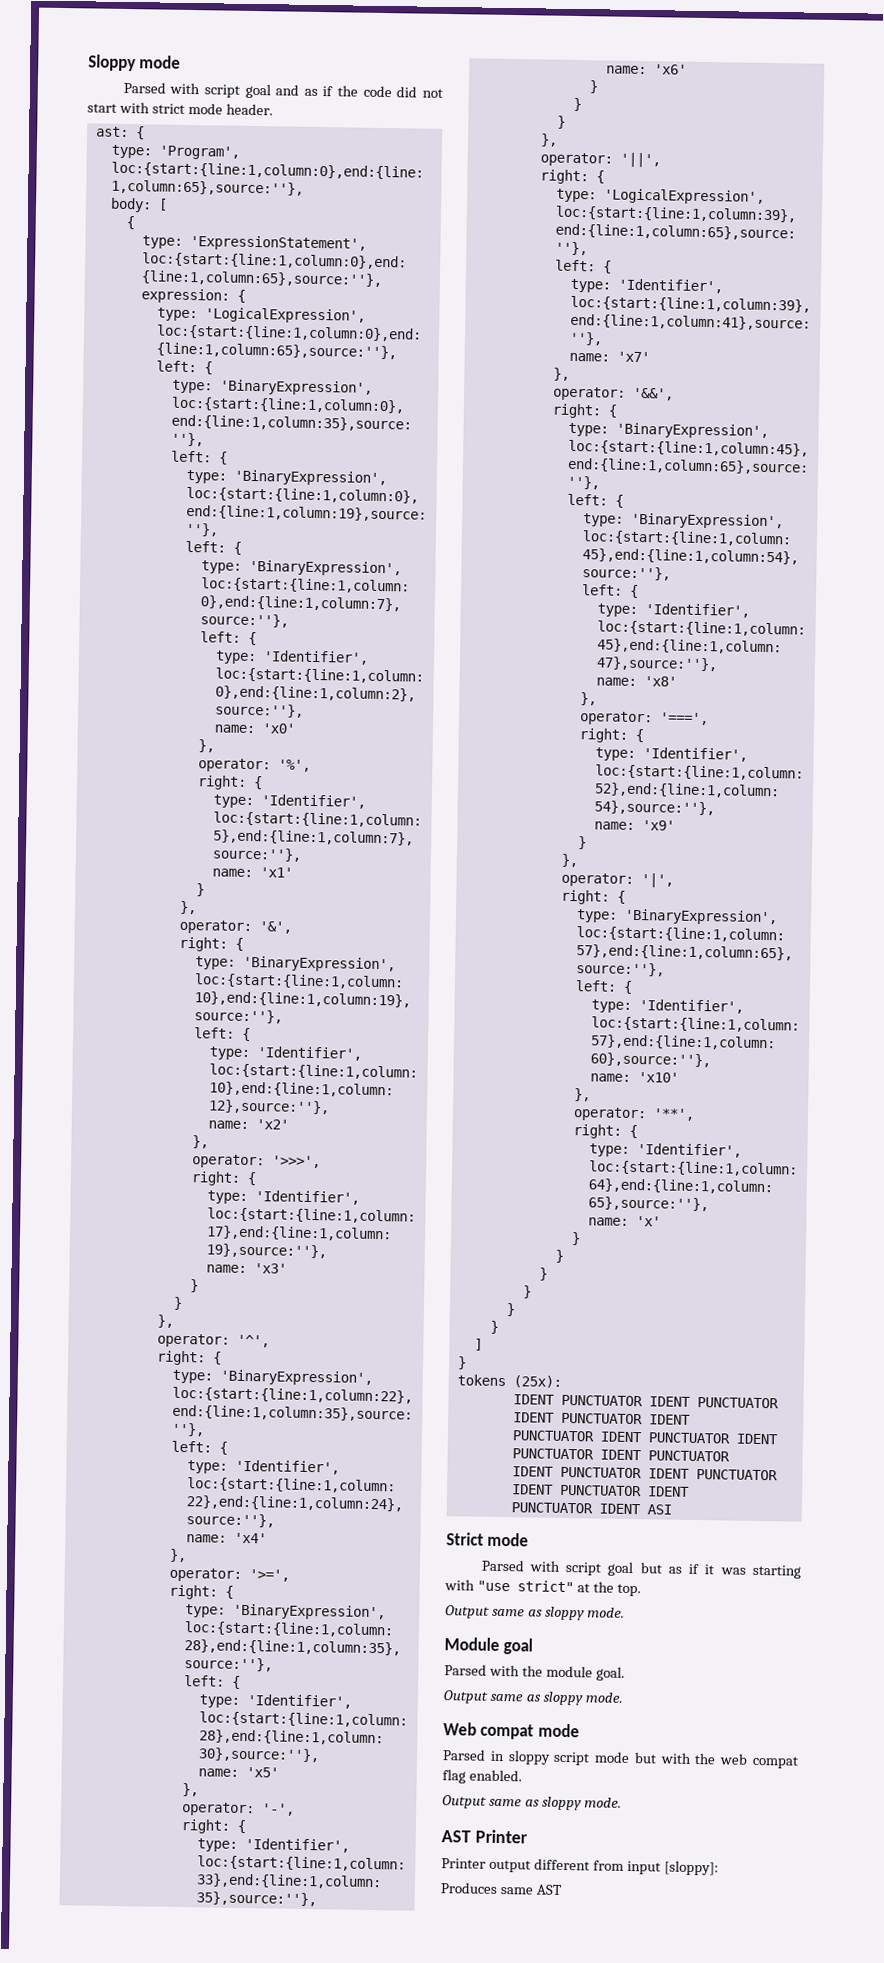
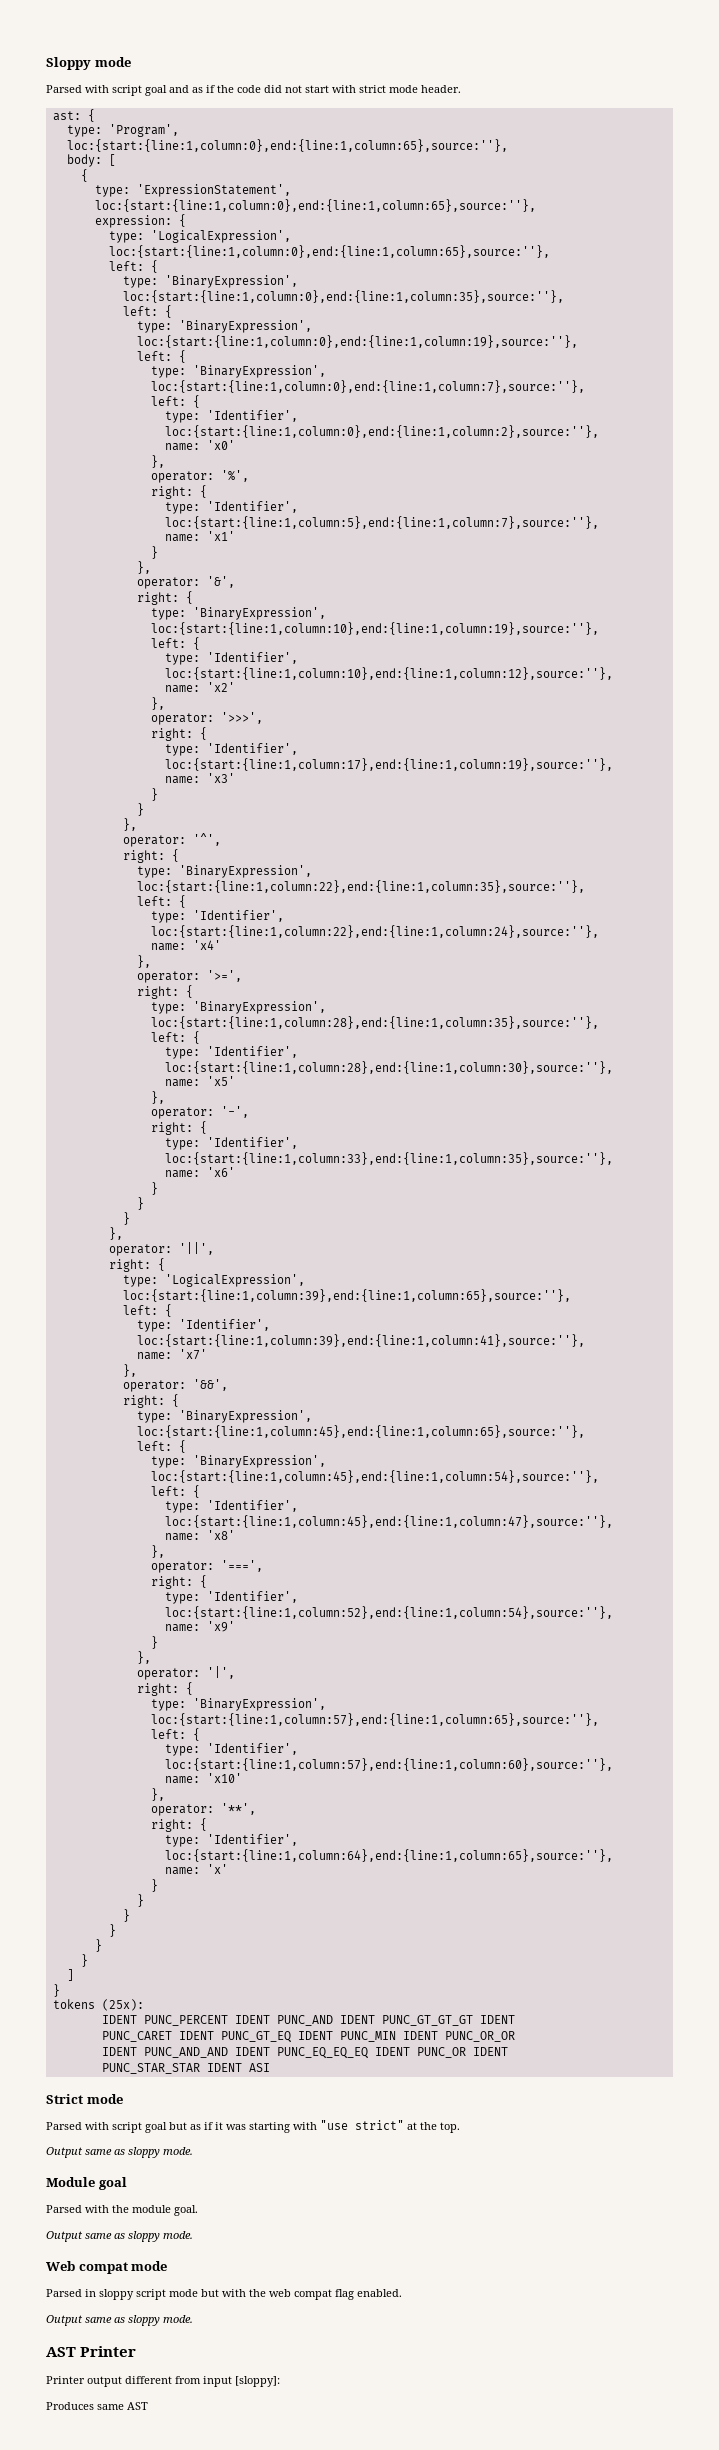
[560,1394,779,1409] [512,1412,691,1425] [511,1430,779,1445] [511,1448,730,1462] [511,1466,778,1481] [511,1484,690,1497] [510,1502,593,1514] PUNCTUATOR IDENT PUNCTUATOR IDENT PUNCTUATOR IDENT // PUNCTUATOR IDENT PUNCTUATOR IDENT PUNCTUATOR IDENT PUNCTUATOR // IDENT PUNCTUATOR IDENT PUNCTUATOR IDENT PUNCTUATOR IDENT // PUNCTUATOR -> [143,2015,515,2026] [101,2031,515,2043] [101,2047,508,2059] [101,2063,200,2074] PUNC_PERCENT IDENT PUNC_AND IDENT PUNC_GT_GT_GT IDENT // PUNC_CARET IDENT PUNC_GT_EQ IDENT PUNC_MIN IDENT PUNC_OR_OR // IDENT PUNC_AND_AND IDENT PUNC_EQ_EQ_EQ IDENT PUNC_OR IDENT // PUNC_STAR_STAR

